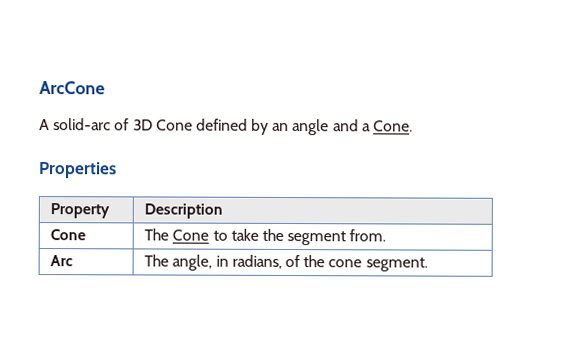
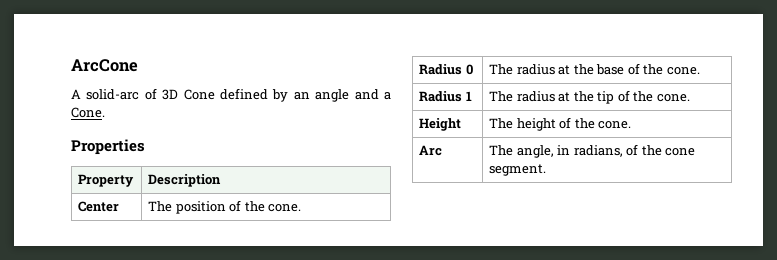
[50,229,87,241] [144,228,387,246] Cone | The Cone to take the segment from. -> [78,201,120,212] [148,200,302,214] [419,64,473,75] [489,63,700,75] [419,91,472,102] [489,90,690,104] [419,118,462,131] [489,117,632,131] Center | The position of the cone. // Radius 0 | The radius at the base of the cone. // Radius 1 | The radius at the tip of the cone. // Height | The height of the cone.

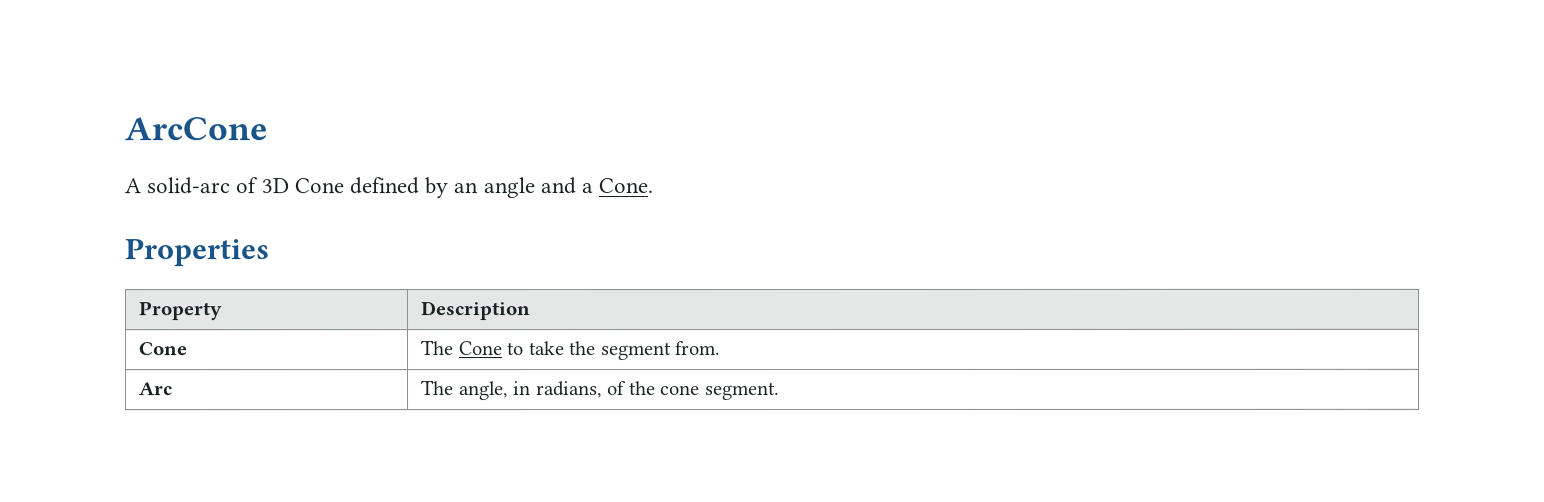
[78,201,120,212] [148,200,302,214] [419,64,473,75] [489,63,700,75] [419,91,472,102] [489,90,690,104] [419,118,462,131] [489,117,632,131] Center | The position of the cone. // Radius 0 | The radius at the base of the cone. // Radius 1 | The radius at the tip of the cone. // Height | The height of the cone. -> [139,342,189,356] [421,340,722,361] Cone | The Cone to take the segment from.

